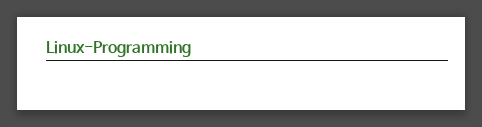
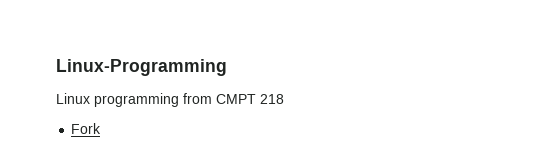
(191, 49) none -> [56,93,284,107] [71,123,102,134] // Linux programming from CMPT 218 // Fork

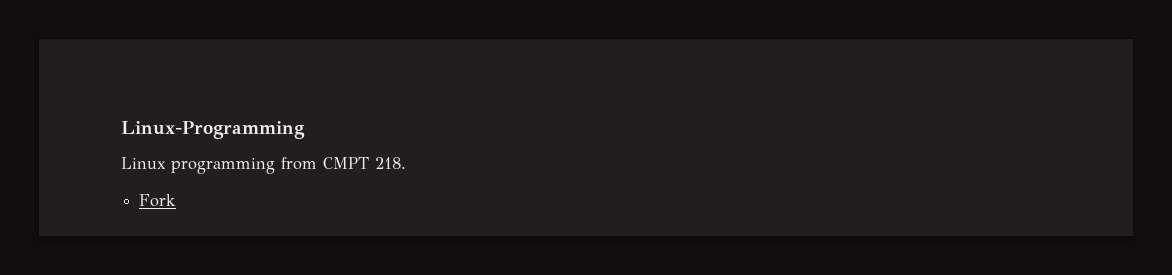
[260,94,284,104] 218 -> [375,157,406,169] 218.

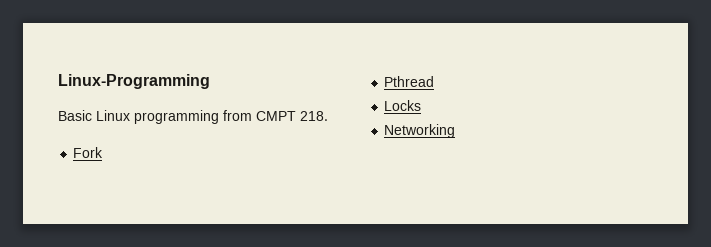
(305, 130) none -> [58,110,92,121] Basic
(177, 200) none -> [384,76,435,87] [384,100,422,111] [384,124,456,138] // Pthread // Locks // Networking

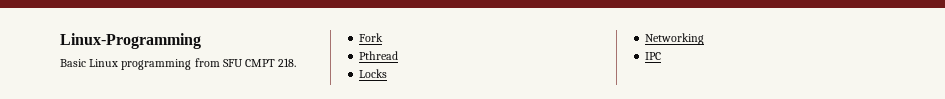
(252, 115) none -> [222,59,243,67] SFU
(456, 131) none -> [645,52,662,60] // IPC

